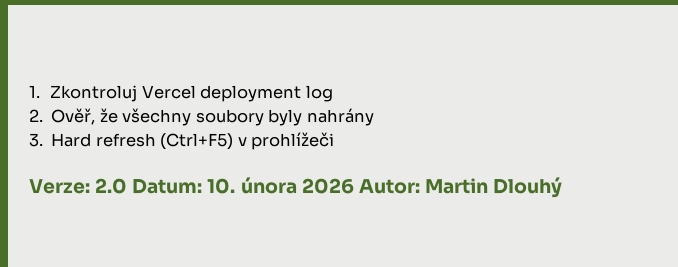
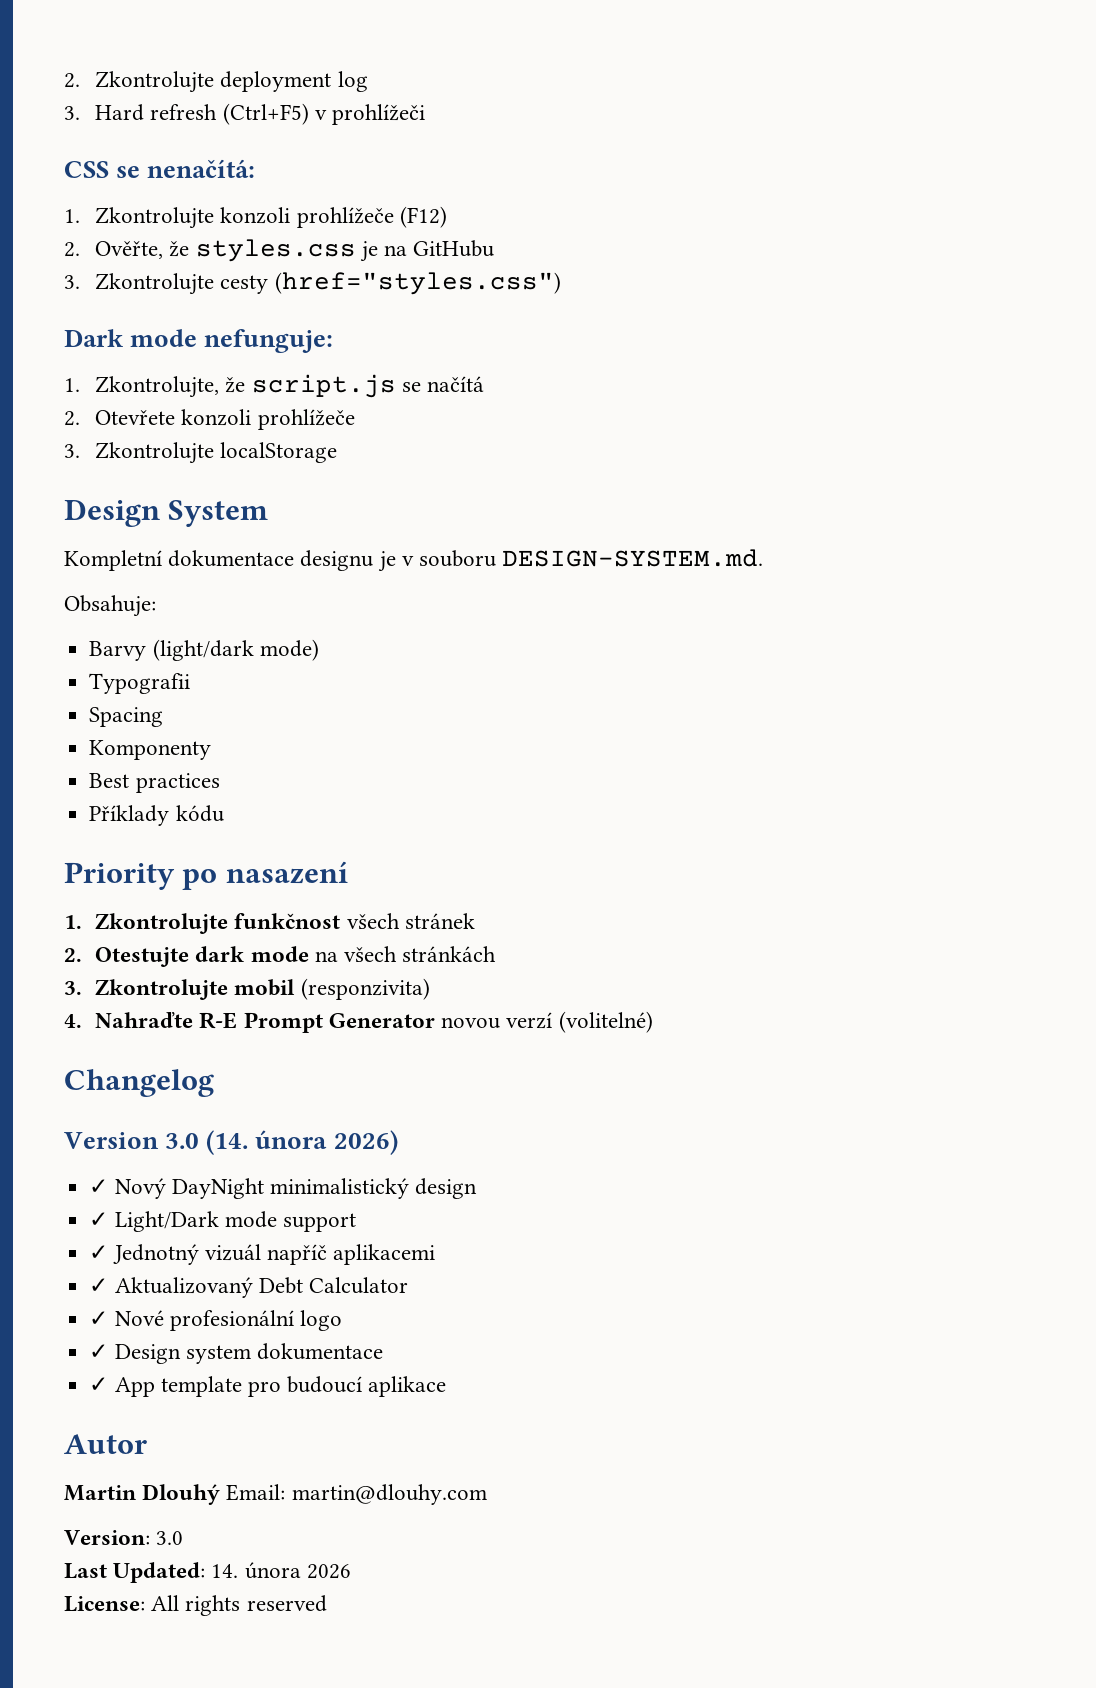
[29,85,196,102] 1. Zkontroluj Vercel -> [64,71,215,93] 2. Zkontrolujte
[29,108,374,126] // 2. Ověř, že všechny soubory byly nahrány -> (368, 81) none
[29,177,563,198] Verze: 2.0 Datum: 10. února 2026 Autor: Martin Dlouhý -> [64,159,256,178] [64,206,447,229] [64,239,495,262] [64,272,561,295] [64,329,334,353] [64,374,485,398] [64,409,355,430] [64,442,338,464] [64,499,269,527] [64,549,764,572] [64,595,156,617] [89,639,319,661] [89,673,191,694] [89,707,164,727] [89,740,212,760] [89,773,220,793] [89,805,224,826] [64,861,348,890] [64,913,475,934] [64,946,497,967] [64,978,430,1000] [64,1011,653,1033] [64,1069,214,1097] [64,1130,398,1155] [89,1178,478,1199] [89,1211,356,1232] [89,1244,436,1265] [89,1277,408,1298] [89,1310,342,1331] [89,1343,383,1364] [89,1376,447,1397] [64,1434,147,1454] [64,1484,487,1505] [64,1530,184,1545] [64,1562,351,1583] [64,1595,327,1616] CSS se nenačítá: // 1. Zkontrolujte konzoli prohlížeče (F12) // 2. Ověřte, že styles.css je na GitHubu // 3. Zkontrolujte cesty (href="styles.css") // Dark mode nefunguje: // 1. Zkontrolujte, že script.js se načítá // 2. Otevřete konzoli prohlížeče // 3. Zkontrolujte localStorage // Design System // Kompletní dokumentace designu je v souboru DESIGN-SYSTEM.md. // Obsahuje: // Barvy (light/dark mode) // Typografii // Spacing // Komponenty // Best practices // Příklady kódu // Priority po nasazení // 1. Zkontrolujte funkčnost všech stránek // 2. Otestujte dark mode na všech stránkách // 3. Zkontrolujte mobil (responzivita) // 4. Nahraďte R-E Prompt Generator novou verzí (volitelné) // Changelog // Version 3.0 (14. února 2026) // ✓ Nový DayNight minimalistický design // ✓ Light/Dark mode support // ✓ Jednotný vizuál napříč aplikacemi // ✓ Aktualizovaný Debt Calculator // ✓ Nové profesionální logo // ✓ Design system dokumentace // ✓ App template pro budoucí aplikace // Autor // Martin Dlouhý Email: martin@dlouhy.com // Version: 3.0 // Last Updated: 14. února 2026 // License: All rights reserved

